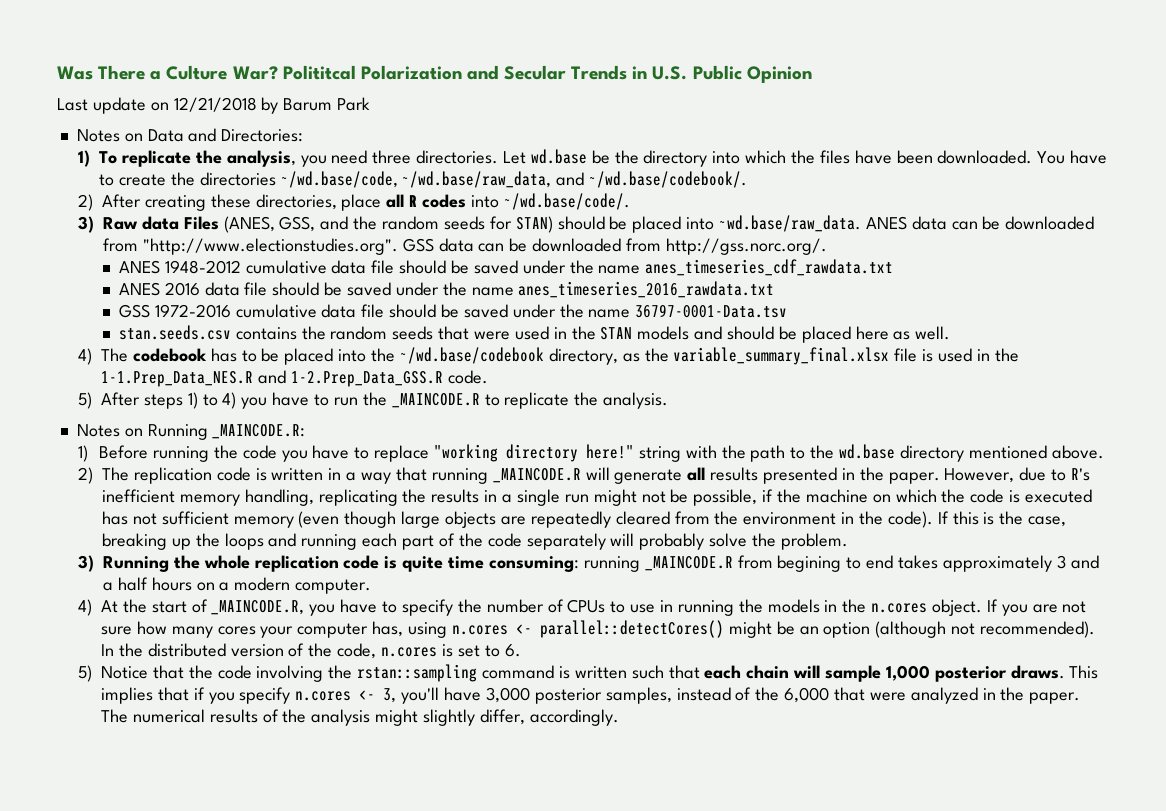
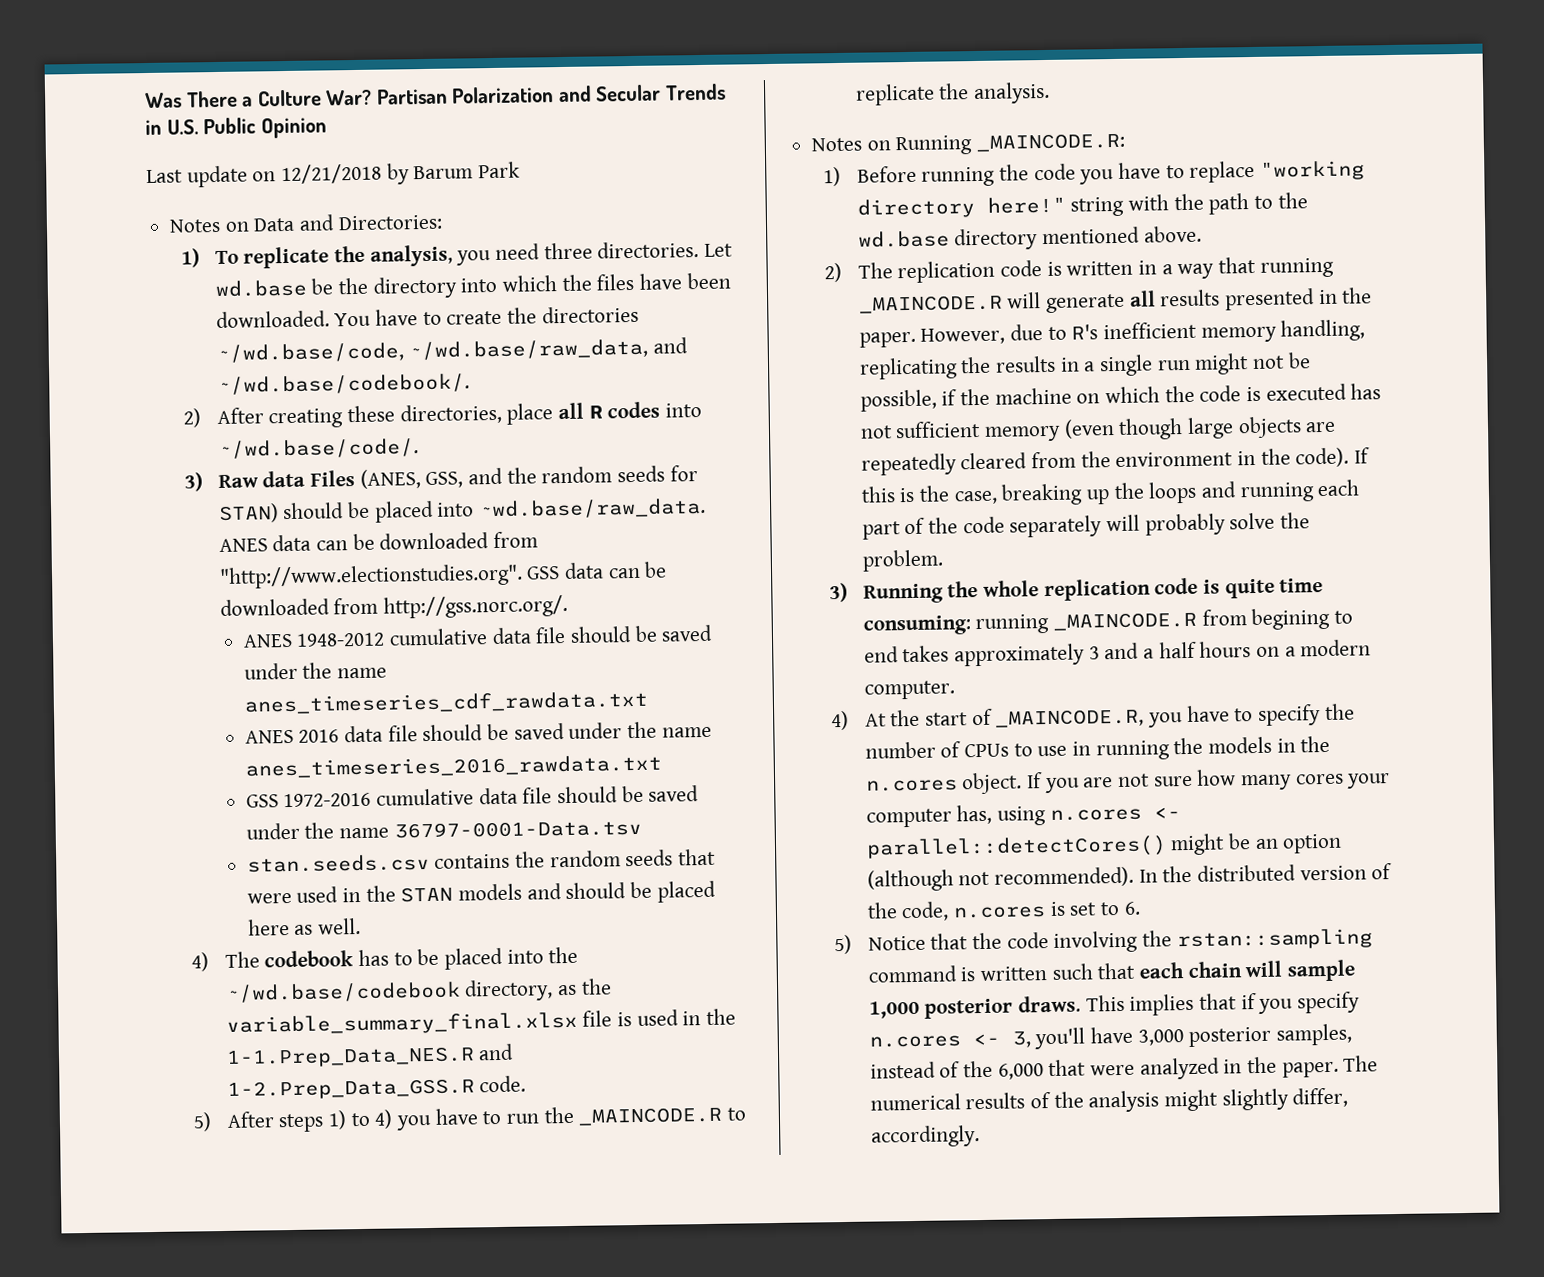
[282,65,356,80] Polititcal -> [376,88,448,105] Partisan

